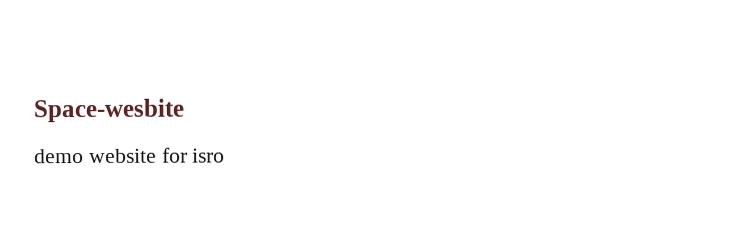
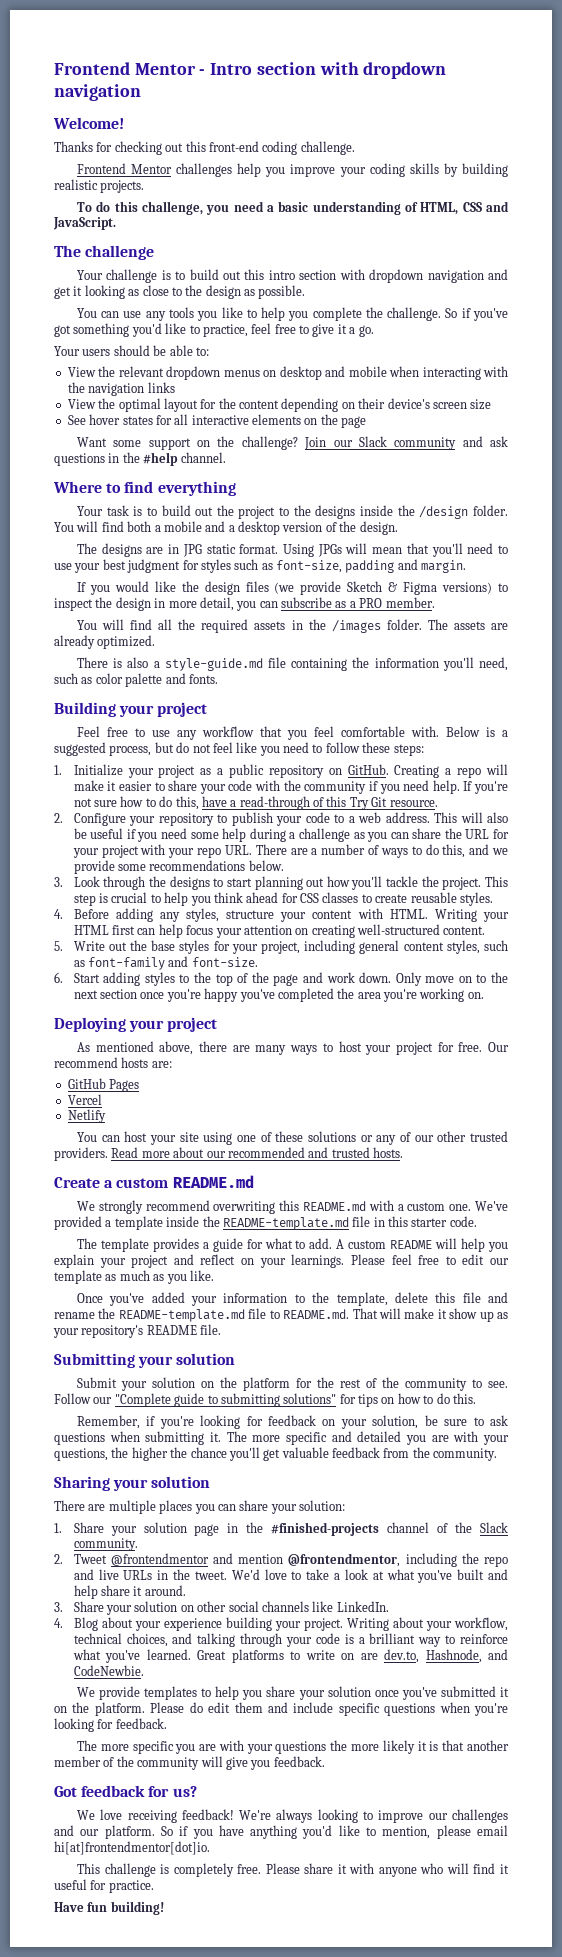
[33,98,184,123] [34,147,226,164] Space-wesbite // demo website for isro -> [54,62,447,79] [54,84,141,101] [53,117,124,129] [54,141,355,155] [76,163,509,177] [54,179,145,193] [76,201,509,215] [53,217,116,230] [54,245,155,260] [76,269,509,283] [54,285,306,299] [76,307,508,321] [54,323,374,337] [54,345,209,356] [67,366,509,380] [67,382,175,396] [67,398,492,412] [67,414,367,428] [76,436,508,450] [54,452,226,466] [53,481,236,496] [76,505,508,519] [54,521,398,535] [76,543,508,557] [54,559,467,573] [76,581,508,595] [54,597,435,611] [76,619,508,633] [54,635,156,649] [76,657,508,671] [54,673,218,687] [54,702,208,717] [76,726,509,740] [54,742,424,756] [54,764,509,778] [73,780,508,794] [73,796,438,810] [54,812,509,826] [73,828,509,842] [72,844,508,858] [73,860,284,874] [54,876,508,890] [73,892,493,906] [54,908,510,922] [73,924,486,938] [54,940,509,954] [73,956,258,970] [54,972,508,986] [73,988,484,1002] [54,1017,218,1032] [76,1041,509,1055] [54,1057,172,1068] [67,1078,140,1092] [67,1094,102,1105] [67,1109,106,1123] [76,1131,508,1145] [54,1147,403,1161] [54,1175,254,1188] [76,1200,508,1214] [54,1216,477,1230] [76,1238,508,1252] [54,1254,510,1268] [54,1270,214,1284] [76,1292,508,1306] [54,1308,509,1322] [53,1324,222,1338] [54,1353,236,1368] [76,1377,509,1391] [54,1393,476,1407] [76,1415,509,1429] [54,1431,510,1445] [54,1447,498,1461] [54,1476,211,1491] [54,1500,345,1514] [54,1522,508,1536] [73,1538,138,1551] [54,1553,508,1567] [73,1569,508,1583] [73,1585,186,1599] [54,1601,389,1615] [54,1617,509,1631] [73,1633,509,1647] [72,1649,508,1663] [73,1665,144,1676] [76,1686,509,1700] [54,1702,508,1716] [54,1718,167,1732] [76,1740,510,1754] [54,1756,325,1770] [54,1785,197,1797] [76,1809,508,1823] [54,1825,509,1839] [54,1841,210,1855] [76,1863,510,1877] [54,1879,154,1893] [54,1901,164,1915] Frontend Mentor - Intro section with dropdown navigation // Welcome! // Thanks for checking out this front-end coding challenge. // Frontend Mentor challenges help you improve your coding skills by building realistic projects. // To do this challenge, you need a basic understanding of HTML, CSS and JavaScript. // The challenge // Your challenge is to build out this intro section with dropdown navigation and get it looking as close to the design as possible. // You can use any tools you like to help you complete the challenge. So if you've got something you'd like to practice, feel free to give it a go. // Your users should be able to: // View the relevant dropdown menus on desktop and mobile when interacting with the navigation links // View the optimal layout for the content depending on their device's screen size // See hover states for all interactive elements on the page // Want some support on the challenge? Join our Slack community and ask questions in the #help channel. // Where to find everything // Your task is to build out the project to the designs inside the /design folder. You will find both a mobile and a desktop version of the design. // The designs are in JPG static format. Using JPGs will mean that you'll need to use your best judgment for styles such as font-size, padding and margin. // If you would like the design files (we provide Sketch & Figma versions) to inspect the design in more detail, you can subscribe as a PRO member. // You will find all the required assets in the /images folder. The assets are already optimized. // There is also a style-guide.md file containing the information you'll need, such as color palette and fonts. // Building your project // Feel free to use any workflow that you feel comfortable with. Below is a suggested process, but do not feel like you need to follow these steps: // 1. Initialize your project as a public repository on GitHub. Creating a repo will make it easier to share your code with the community if you need help. If you're not sure how to do this, have a read-through of this Try Git resource. // 2. Configure your repository to publish your code to a web address. This will also be useful if you need some help during a challenge as you can share the URL for your project with your repo URL. There are a number of ways to do this, and we provide some recommendations below. // 3. Look through the designs to start planning out how you'll tackle the project. This step is crucial to help you think ahead for CSS classes to create reusable styles. // 4. Before adding any styles, structure your content with HTML. Writing your HTML first can help focus your attention on creating well-structured content. // 5. Write out the base styles for your project, including general content styles, such as font-family and font-size. // 6. Start adding styles to the top of the page and work down. Only move on to the next section once you're happy you've completed the area you're working on. // Deploying your project // As mentioned above, there are many ways to host your project for free. Our recommend hosts are: // GitHub Pages // Vercel // Netlify // You can host your site using one of these solutions or any of our other trusted providers. Read more about our recommended and trusted hosts. // Create a custom README.md // We strongly recommend overwriting this README.md with a custom one. We've provided a template inside the README-template.md file in this starter code. // The template provides a guide for what to add. A custom README will help you explain your project and reflect on your learnings. Please feel free to edit our template as much as you like. // Once you've added your information to the template, delete this file and rename the README-template.md file to README.md. That will make it show up as your repository's README file. // Submitting your solution // Submit your solution on the platform for the rest of the community to see. Follow our "Complete guide to submitting solutions" for tips on how to do this. // Remember, if you're looking for feedback on your solution, be sure to ask questions when submitting it. The more specific and detailed you are with your questions, the higher the chance you'll get valuable feedback from the community. // Sharing your solution // There are multiple places you can share your solution: // 1. Share your solution page in the #finished-projects channel of the Slack community. // 2. Tweet @frontendmentor and mention @frontendmentor, including the repo and live URLs in the tweet. We'd love to take a look at what you've built and help share it around. // 3. Share your solution on other social channels like LinkedIn. // 4. Blog about your experience building your project. Writing about your workflow, technical choices, and talking through your code is a brilliant way to reinforce what you've learned. Great platforms to write on are dev.to, Hashnode, and CodeNewbie. // We provide templates to help you share your solution once you've submitted it on the platform. Please do edit them and include specific questions when you're looking for feedback. // The more specific you are with your questions the more likely it is that another member of the community will give you feedback. // Got feedback for us? // We love receiving feedback! We're always looking to improve our challenges and our platform. So if you have anything you'd like to mention, please email hi[at]frontendmentor[dot]io. // This challenge is completely free. Please share it with anyone who will find it useful for practice. // Have fun building!

